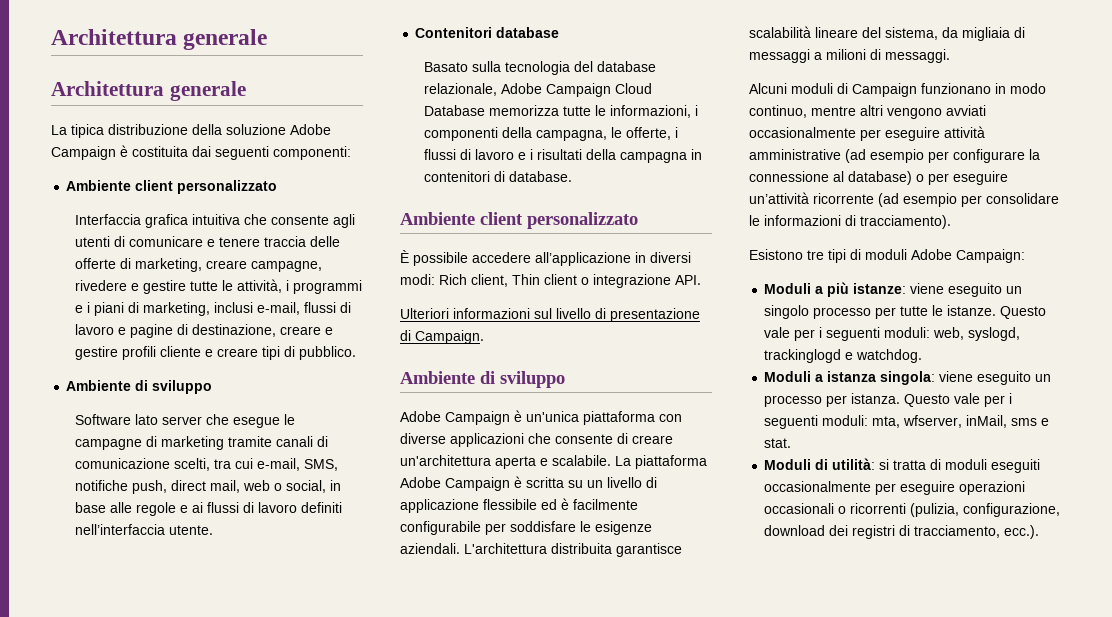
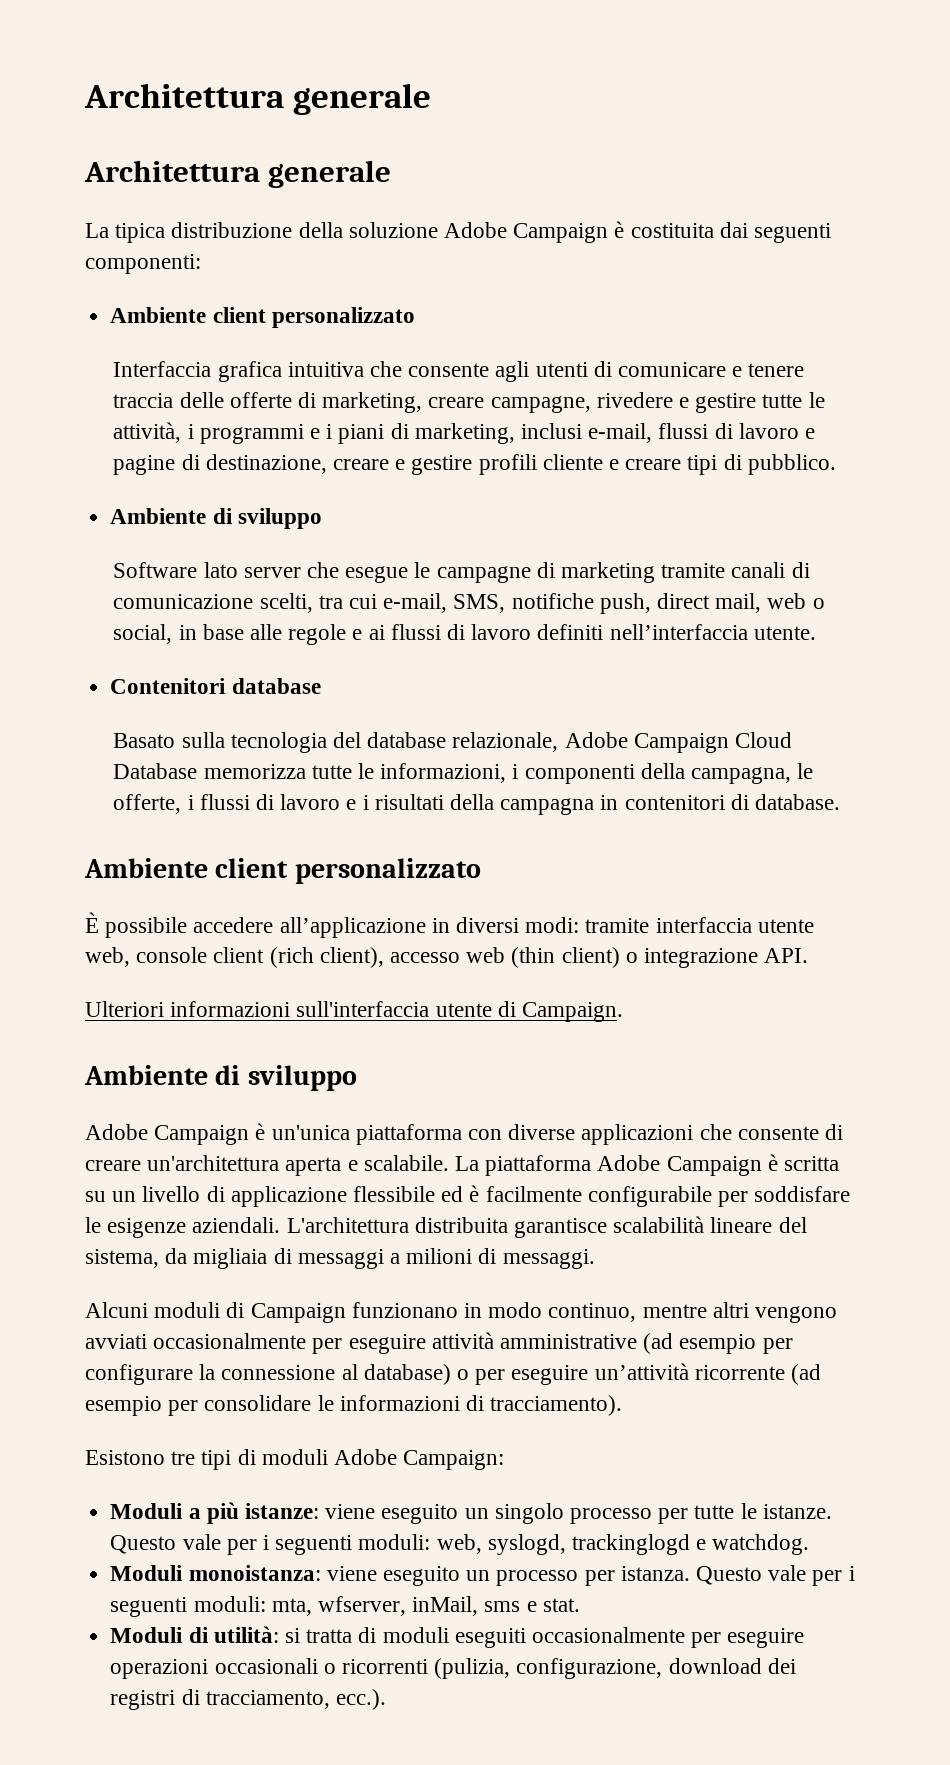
[439,274,577,287] Rich client, Thin client -> [585,917,814,933] [85,947,620,968] tramite interfaccia utente web, console client (rich client), accesso web (thin client)
[534,308,700,322] sul livello di presentazione -> [296,1001,492,1017] sull'interfaccia utente
[815,371,936,385] a istanza singola: -> [188,1565,321,1581] monoistanza:

